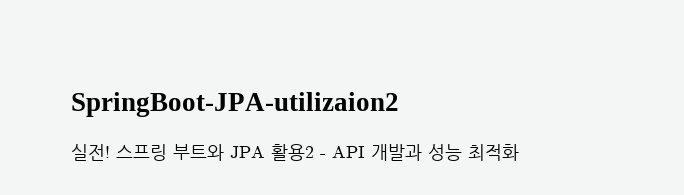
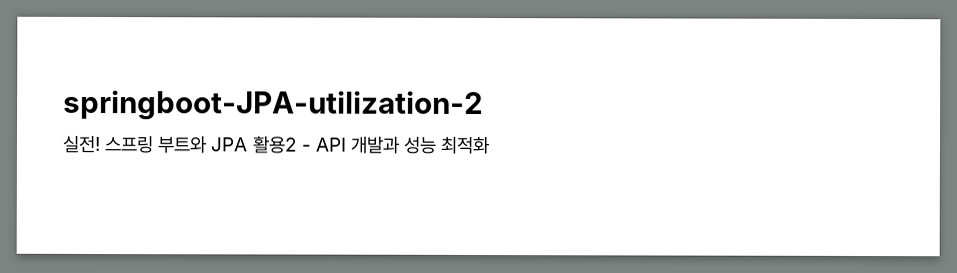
[71,92,399,117] SpringBoot-JPA-utilizaion2 -> [63,89,484,122] springboot-JPA-utilization-2

